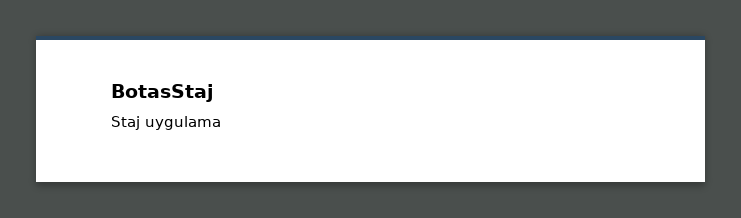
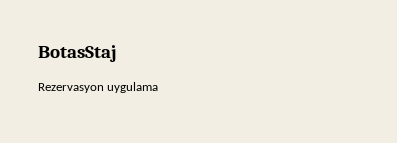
[111,116,140,130] Staj -> [38,83,104,93] Rezervasyon

